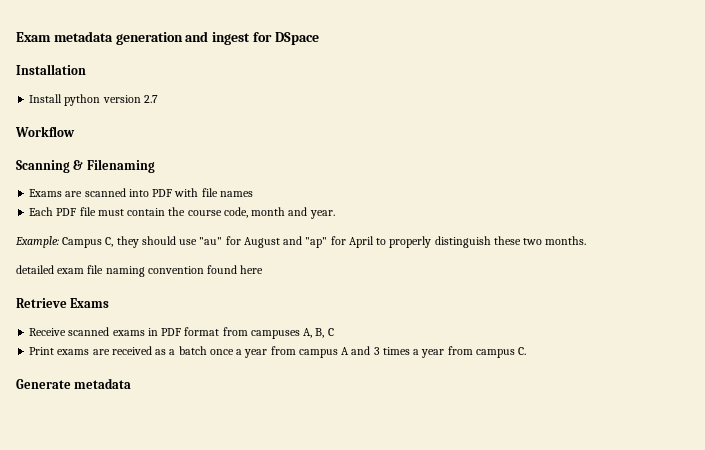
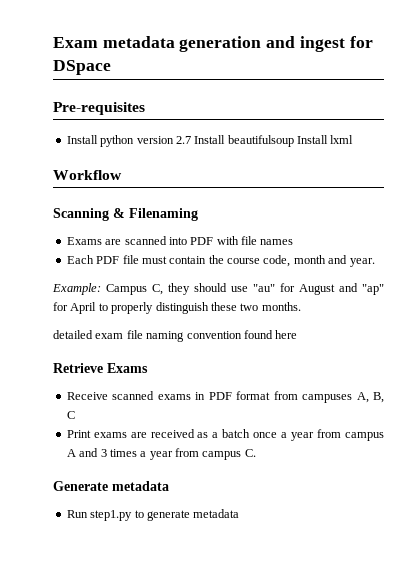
[16,64,86,75] Installation -> [53,102,145,115] Pre-requisites
(158, 99) none -> [194,135,354,147] Install beautifulsoup Install lxml
(132, 383) none -> [66,509,240,521] // Run step1.py to generate metadata

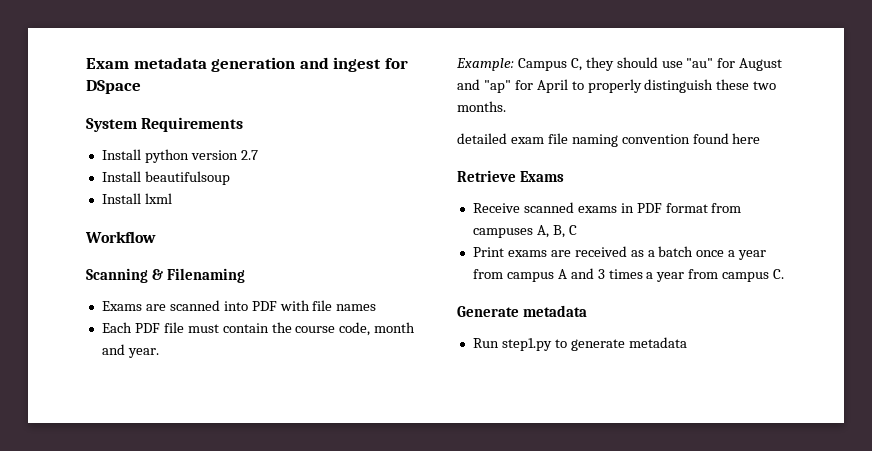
[53,102,145,115] Pre-requisites -> [86,117,244,132] System Requirements
(191, 140) none -> (258, 155) //
(294, 141) none -> (230, 178) //

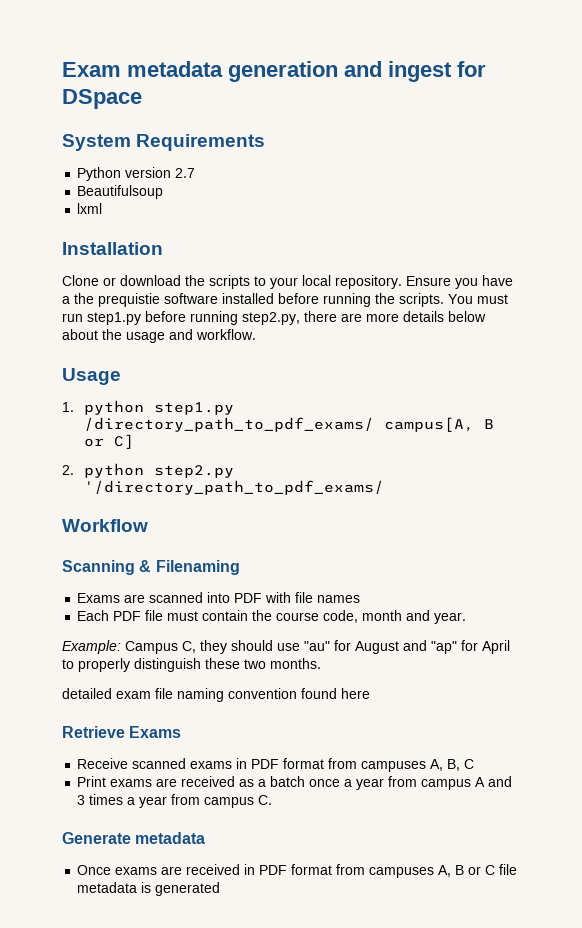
[101,149,189,163] Install python -> [77,167,122,181] Python
[101,171,230,185] [101,193,172,204] Install beautifulsoup // Install lxml -> [77,185,164,199] [77,203,103,214] [62,242,163,255] [62,275,513,289] [62,293,508,307] [62,311,486,325] [62,329,256,343] [62,368,121,385] [62,400,235,415] [84,417,495,432] [84,434,135,449] [62,463,235,478] [84,480,385,495] Beautifulsoup // lxml // Installation // Clone or download the scripts to your local repository. Ensure you have a the prequistie software installed before running the scripts. You must run step1.py before running step2.py, there are more details below about the usage and workflow. // Usage // 1. python step1.py /directory_path_to_pdf_exams/ campus[A, B or C] // 2. python step2.py '/directory_path_to_pdf_exams/
[472,337,687,351] Run step1.py to generate metadata -> [77,864,518,878] [77,882,221,896] Once exams are received in PDF format from campuses A, B or C file metadata is generated

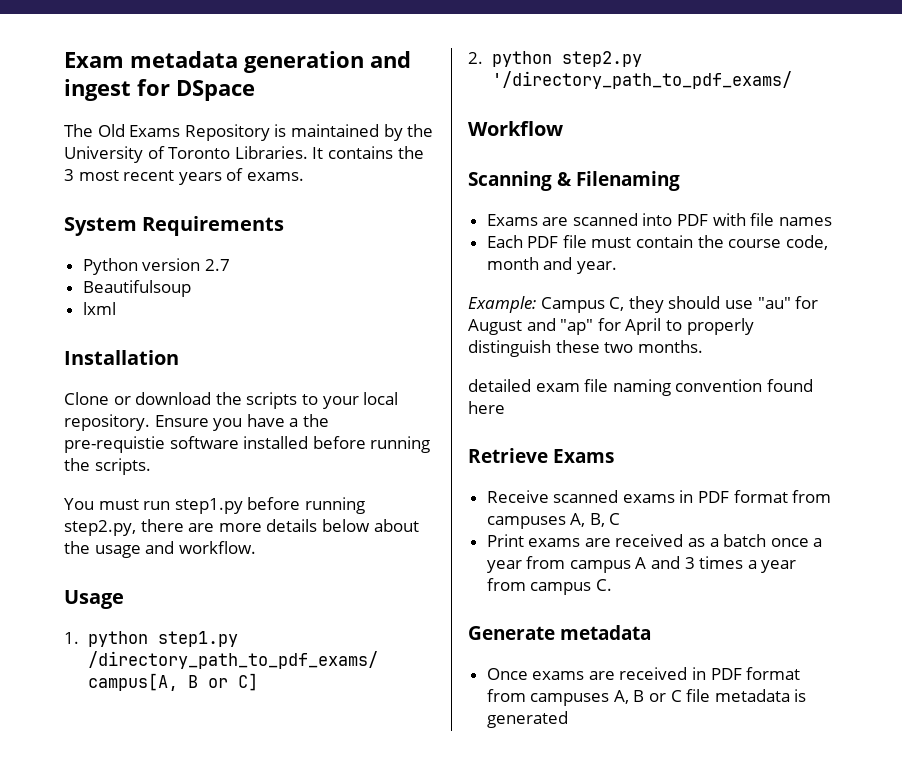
(142, 99) none -> [64,124,434,141] [64,146,424,163] [64,168,304,185] // The Old Exams Repository is maintained by the University of Toronto Libraries. It contains the 3 most recent years of exams.
[98,293,160,307] prequistie -> [64,436,165,453] pre-requistie
(444, 300) none -> (151, 466) //

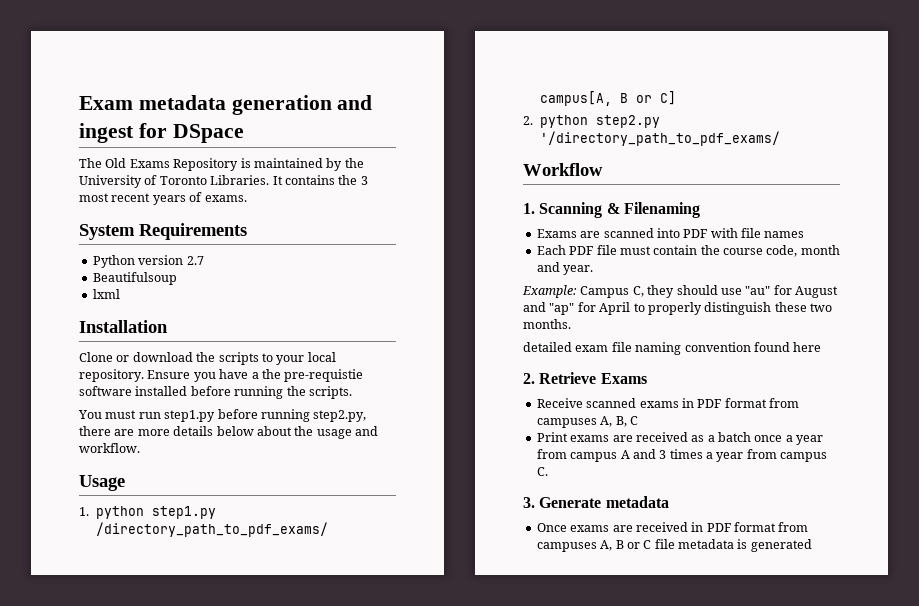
(563, 128) none -> [523,203,535,214] 1.
(505, 407) none -> [523,373,535,384] 2.
(612, 585) none -> [523,497,535,508] 3.

